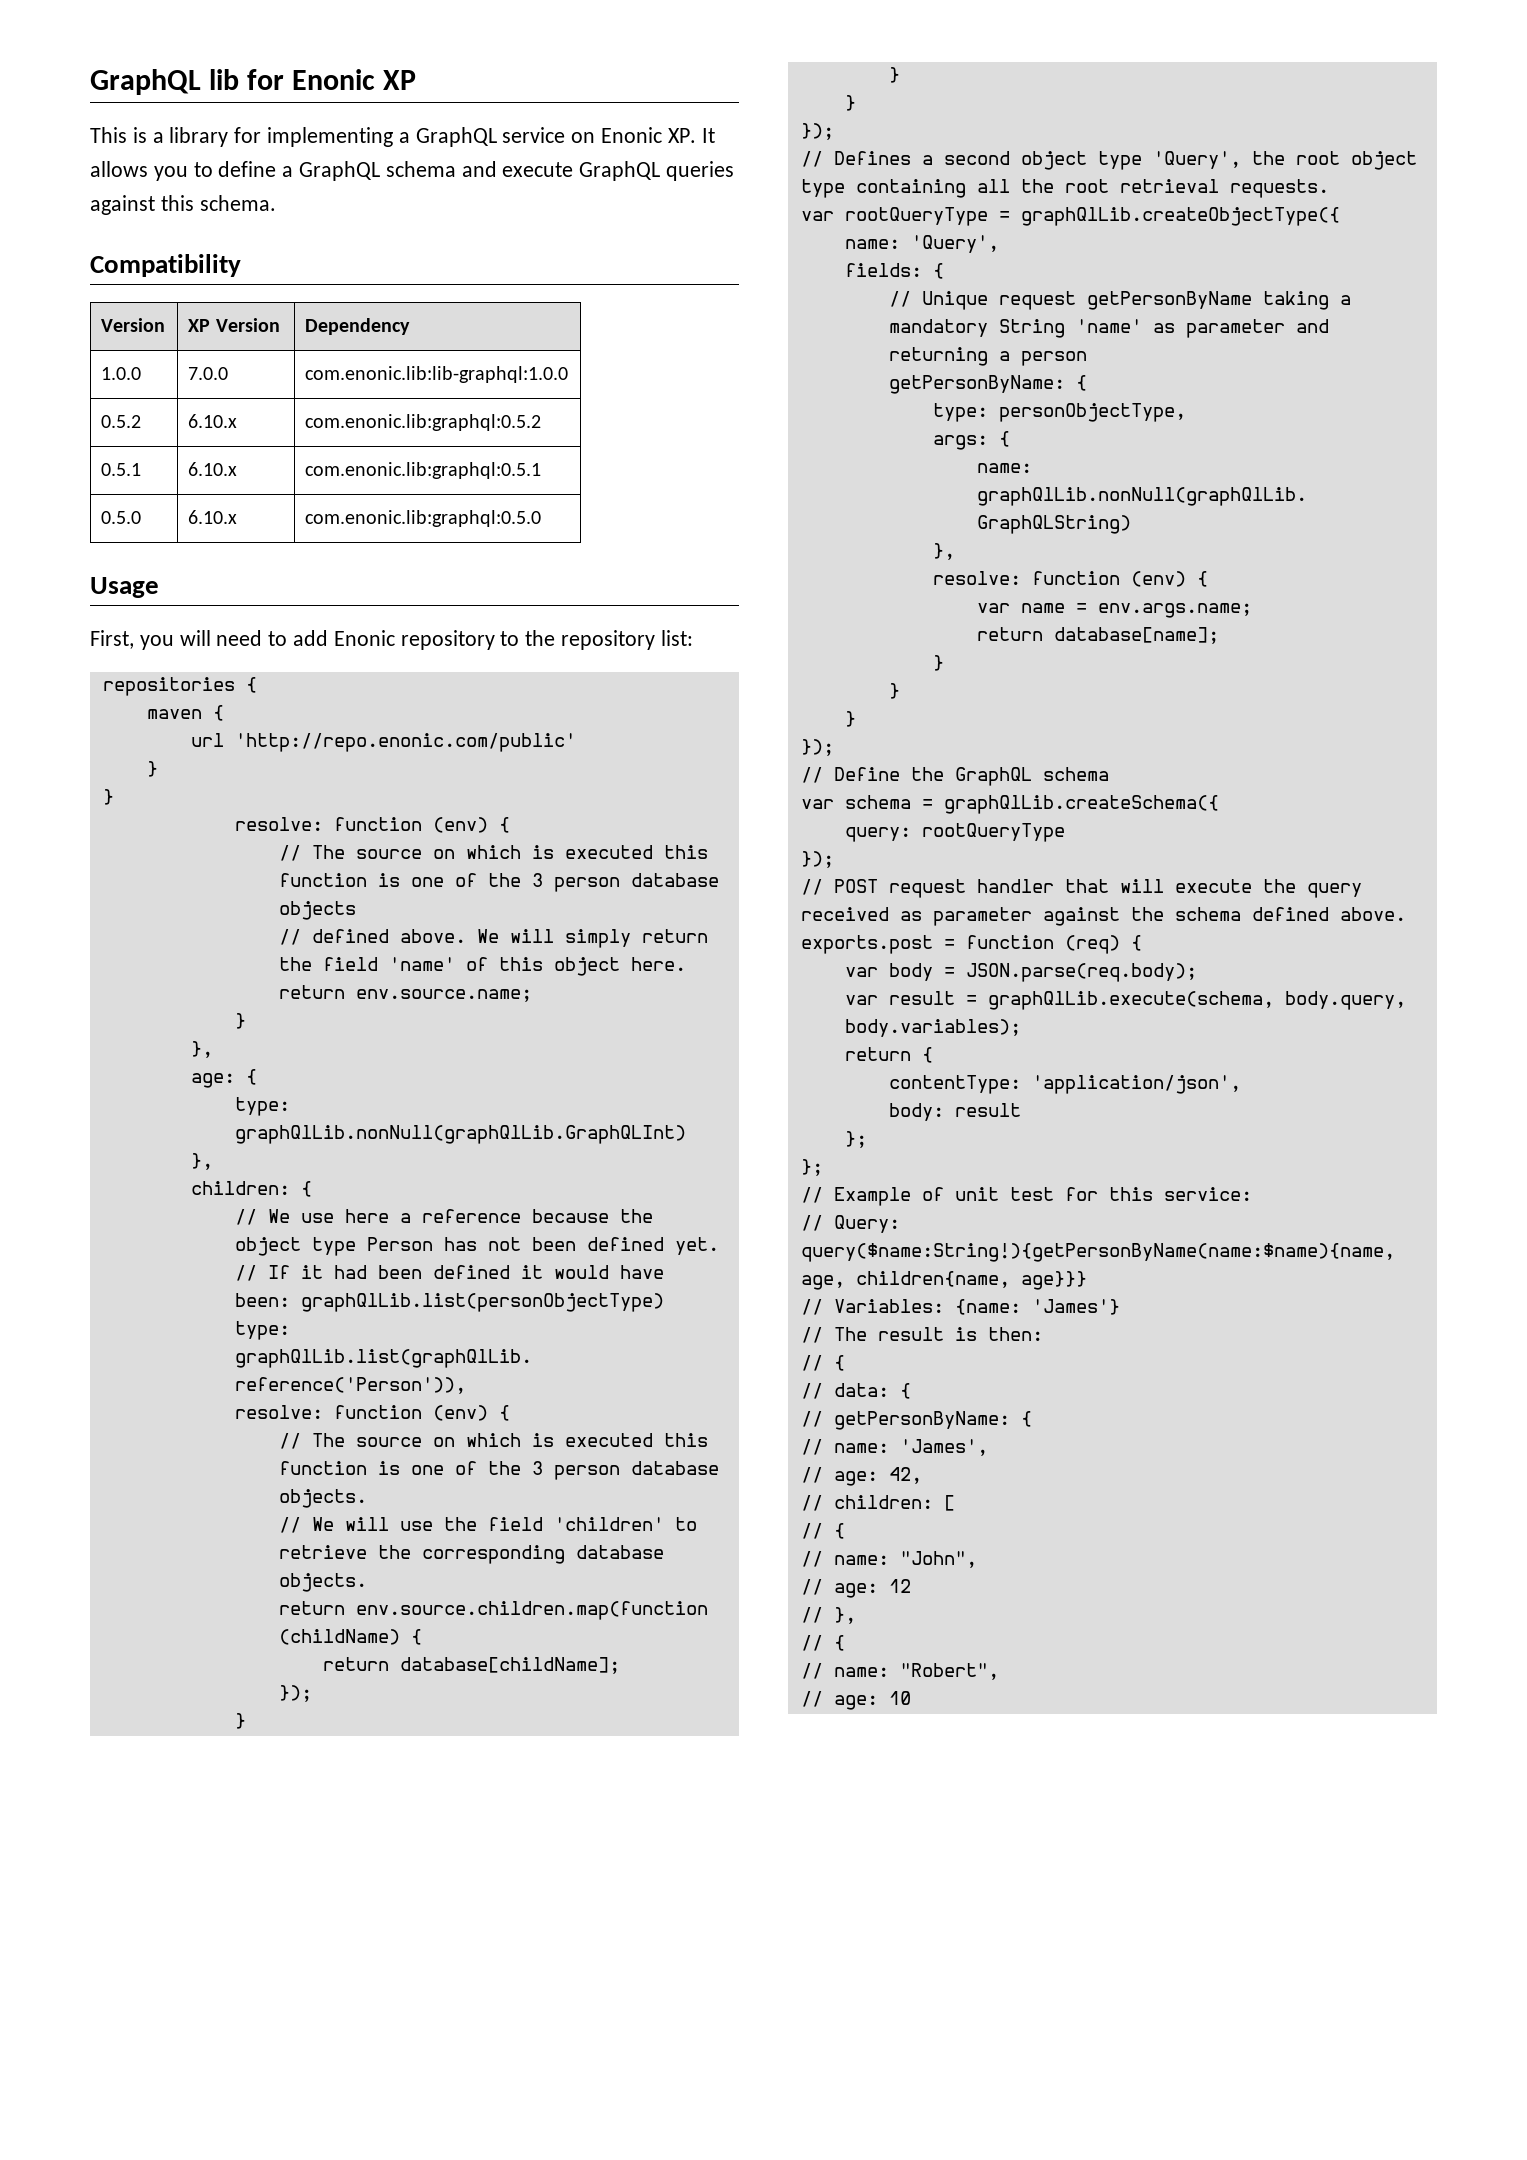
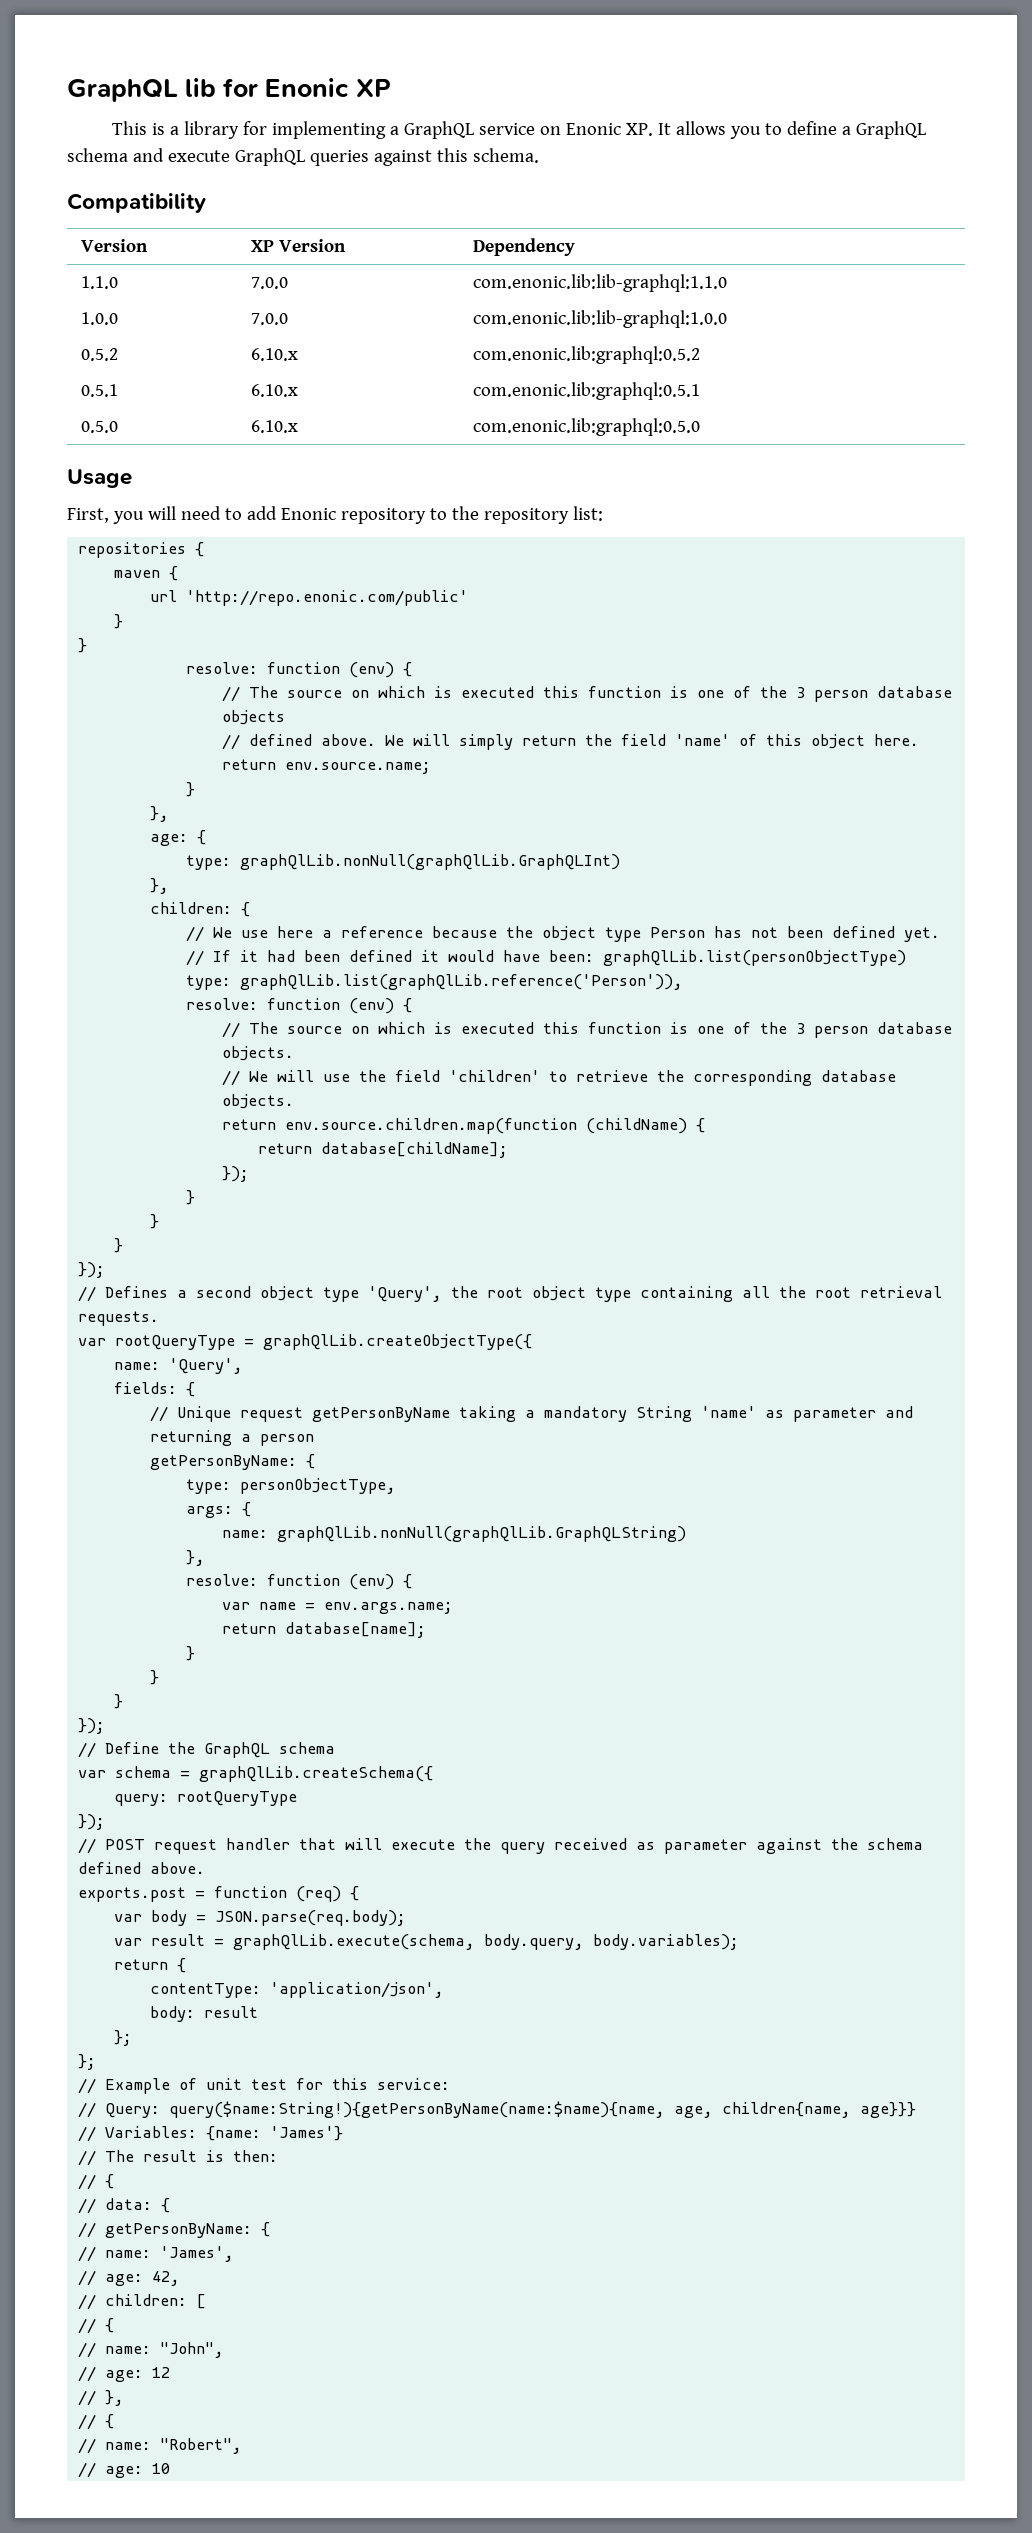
(411, 326) none -> [81,276,119,289] [251,277,289,289] [473,274,728,292] // 1.1.0 | 7.0.0 | com.enonic.lib:lib-graphql:1.1.0

